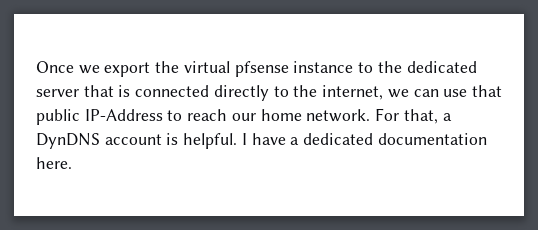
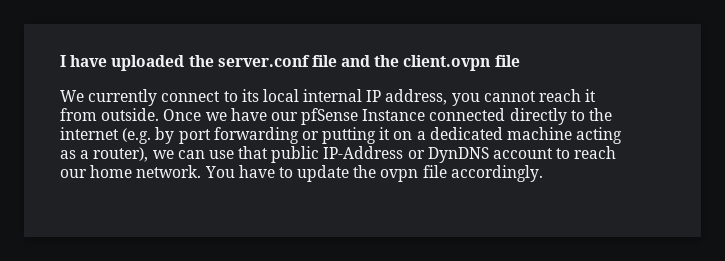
[36,61,477,77] [36,85,384,101] Once we export the virtual pfsense instance to the dedicated server that is connected directly to the internet, -> [60,55,520,71] [60,89,597,106] [60,108,613,125] [60,127,623,144] [60,147,149,162] I have uploaded the server.conf file and the client.ovpn file // We currently connect to its local internal IP address, you cannot reach it from outside. Once we have our pfSense Instance connected directly to the internet (e.g. by port forwarding or putting it on a dedicated machine acting as a router),
(163, 115) none -> [407,147,554,163] or DynDNS account
[375,108,452,124] [36,133,487,149] [36,157,72,169] For that, a DynDNS account is helpful. I have a dedicated documentation here. -> [204,165,543,182] You have to update the ovpn file accordingly.

